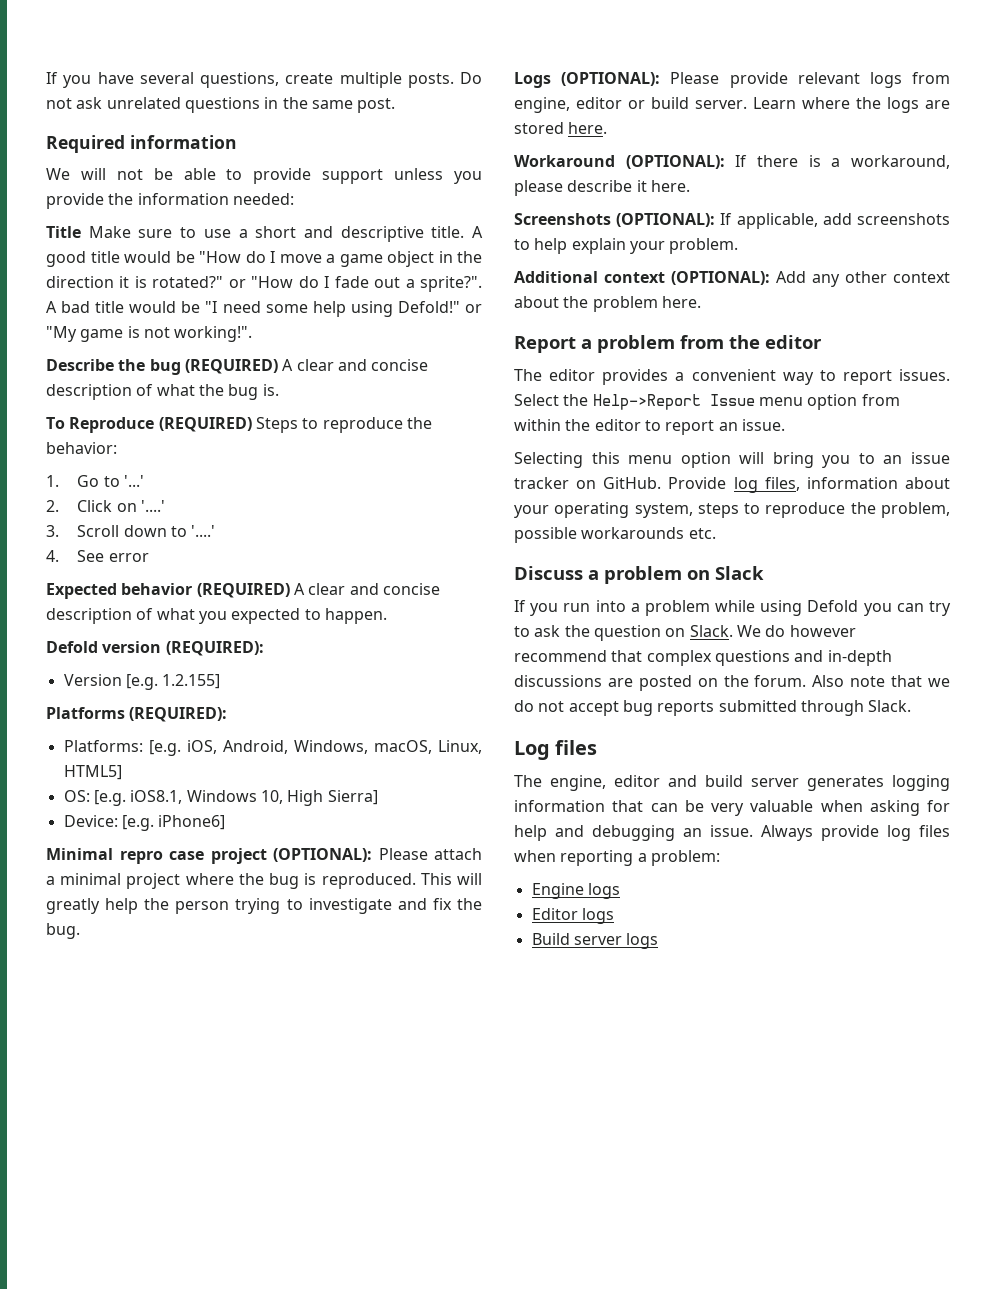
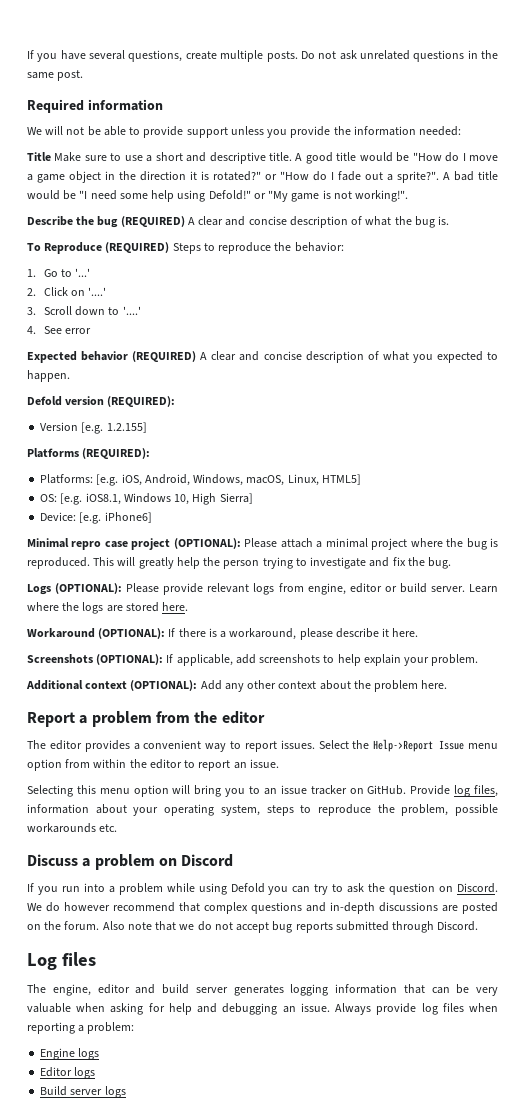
[715,566,764,580] Slack -> [181,854,234,867] Discord
[689,625,733,637] Slack. -> [456,883,498,893] Discord.
[868,700,912,712] Slack. -> [437,921,479,931] Discord.

